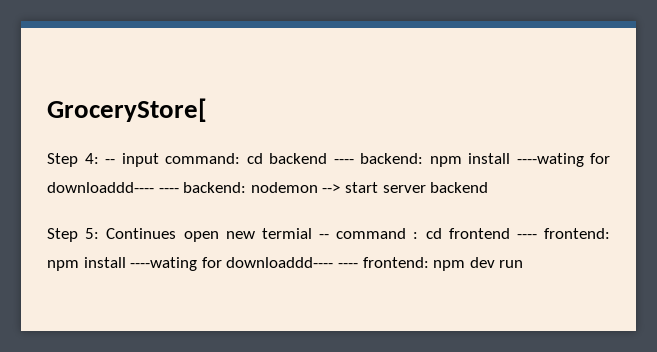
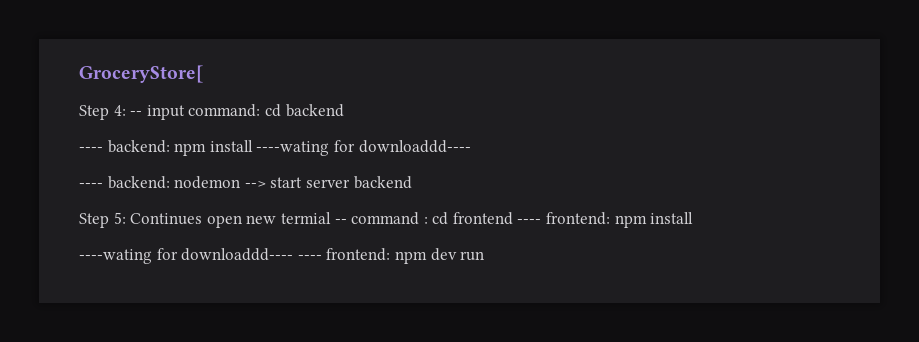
(327, 158) none -> (344, 110) //
(154, 187) none -> (471, 146) //
(126, 262) none -> (694, 218) //

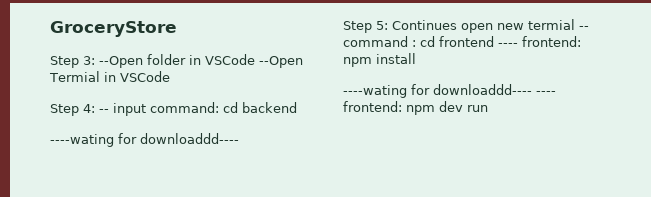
[79,65,204,83] GroceryStore[ -> [50,21,177,37] [50,54,303,68] [49,71,170,82] GroceryStore // Step 3: --Open folder in VSCode --Open Termial in VSCode
[79,140,471,156] [79,176,412,189] ---- backend: npm install ----wating for downloaddd---- // ---- backend: nodemon --> start server backend -> [50,133,239,147] ----wating for downloaddd----

